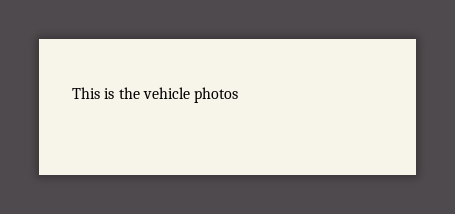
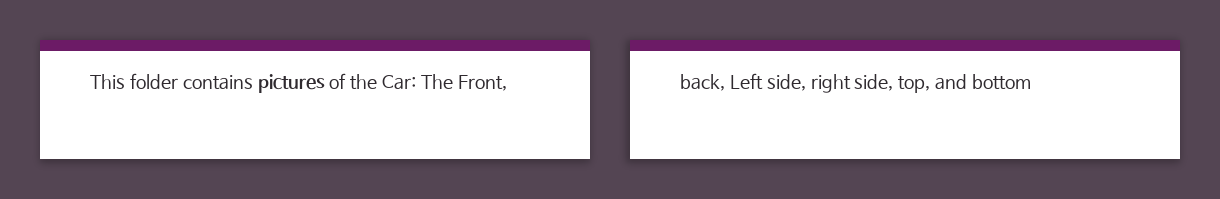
[104,87,239,103] is the vehicle photos -> [129,73,1032,93] folder contains pictures of the Car: The Front, back, Left side, right side, top, and bottom

